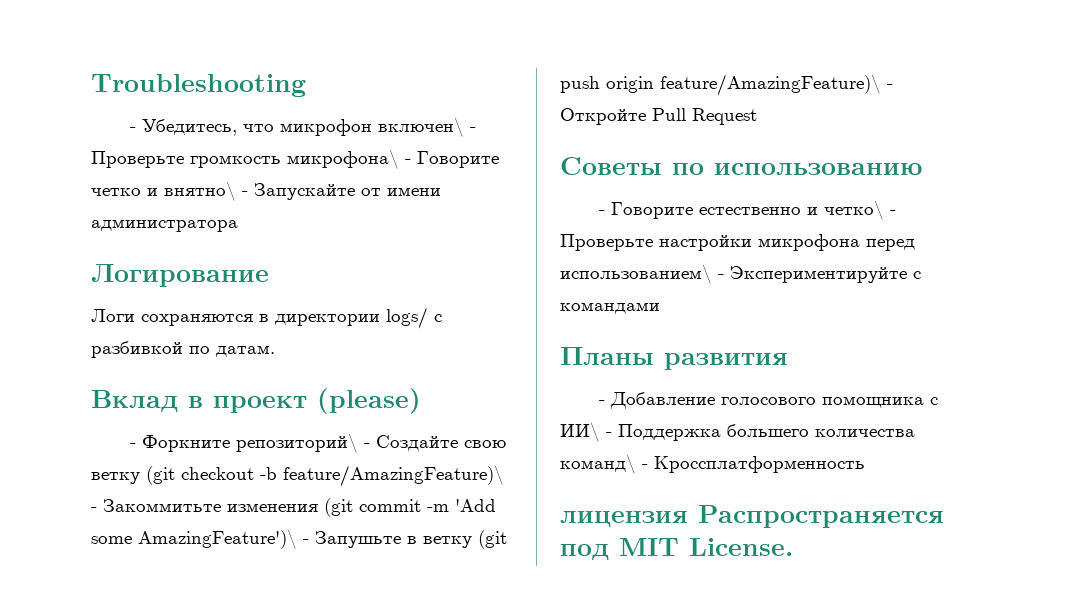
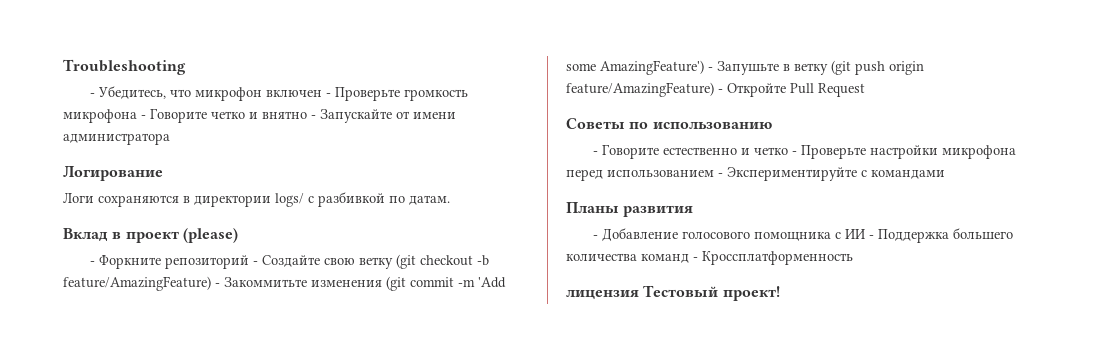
[378,117,465,137] включен\ -> [266,90,323,97] включен
[287,149,399,169] микрофона\ -> [63,109,137,123] микрофона
[164,181,236,201] внятно\ -> [262,111,307,119] внятно
[236,433,359,453] репозиторий\ -> [165,255,250,269] репозиторий
[283,465,504,487] feature/AmazingFeature)\ -> [63,276,211,291] feature/AmazingFeature)
[138,529,297,549] AmazingFeature')\ -> [600,60,704,75] AmazingFeature')
[660,74,881,96] feature/AmazingFeature)\ -> [566,82,714,97] feature/AmazingFeature)
[824,200,885,220] четко\ -> [754,147,789,155] четко
[560,264,712,284] использованием\ -> [607,170,714,177] использованием
[560,422,600,442] ИИ\ -> [845,229,867,239] ИИ
[560,454,636,474] команд\ -> [641,254,689,263] команд
[698,505,944,528] [560,538,793,560] Распространяется под MIT License. -> [643,285,780,301] Тестовый проект!

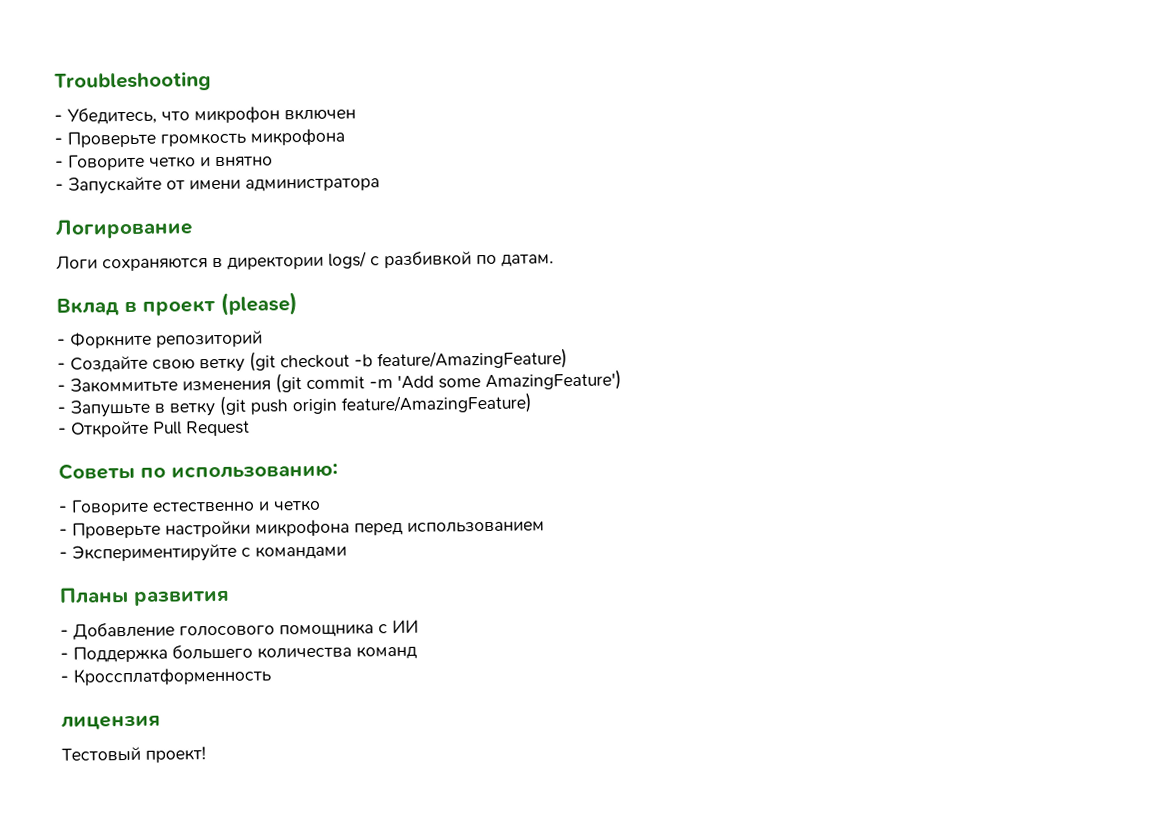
(323, 93) none -> (356, 114) //
(137, 116) none -> (345, 137) //
(307, 115) none -> (273, 162) //
(250, 262) none -> (263, 339) //
(211, 283) none -> (568, 359) //
(704, 67) none -> (622, 380) //
(714, 89) none -> (532, 403) //
[652,121,772,129] использованию -> [171,463,338,479] использованию:
(789, 151) none -> (321, 505) //
(714, 173) none -> (545, 527) //
(867, 234) none -> (419, 626) //
(689, 258) none -> (417, 652) //
(639, 295) none -> (161, 722) //

